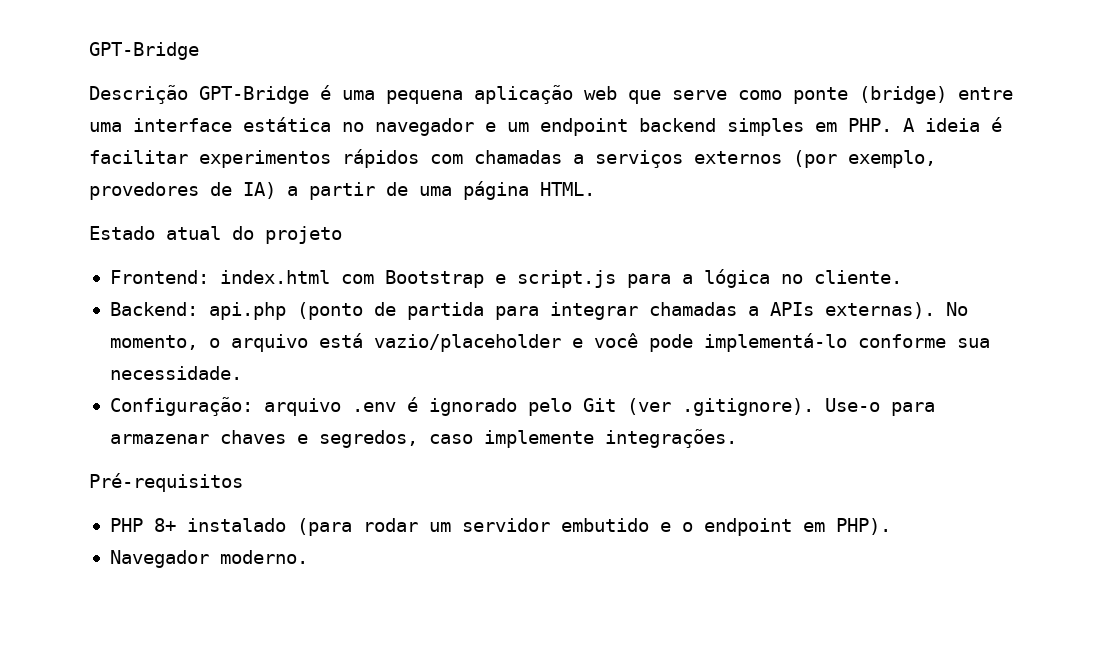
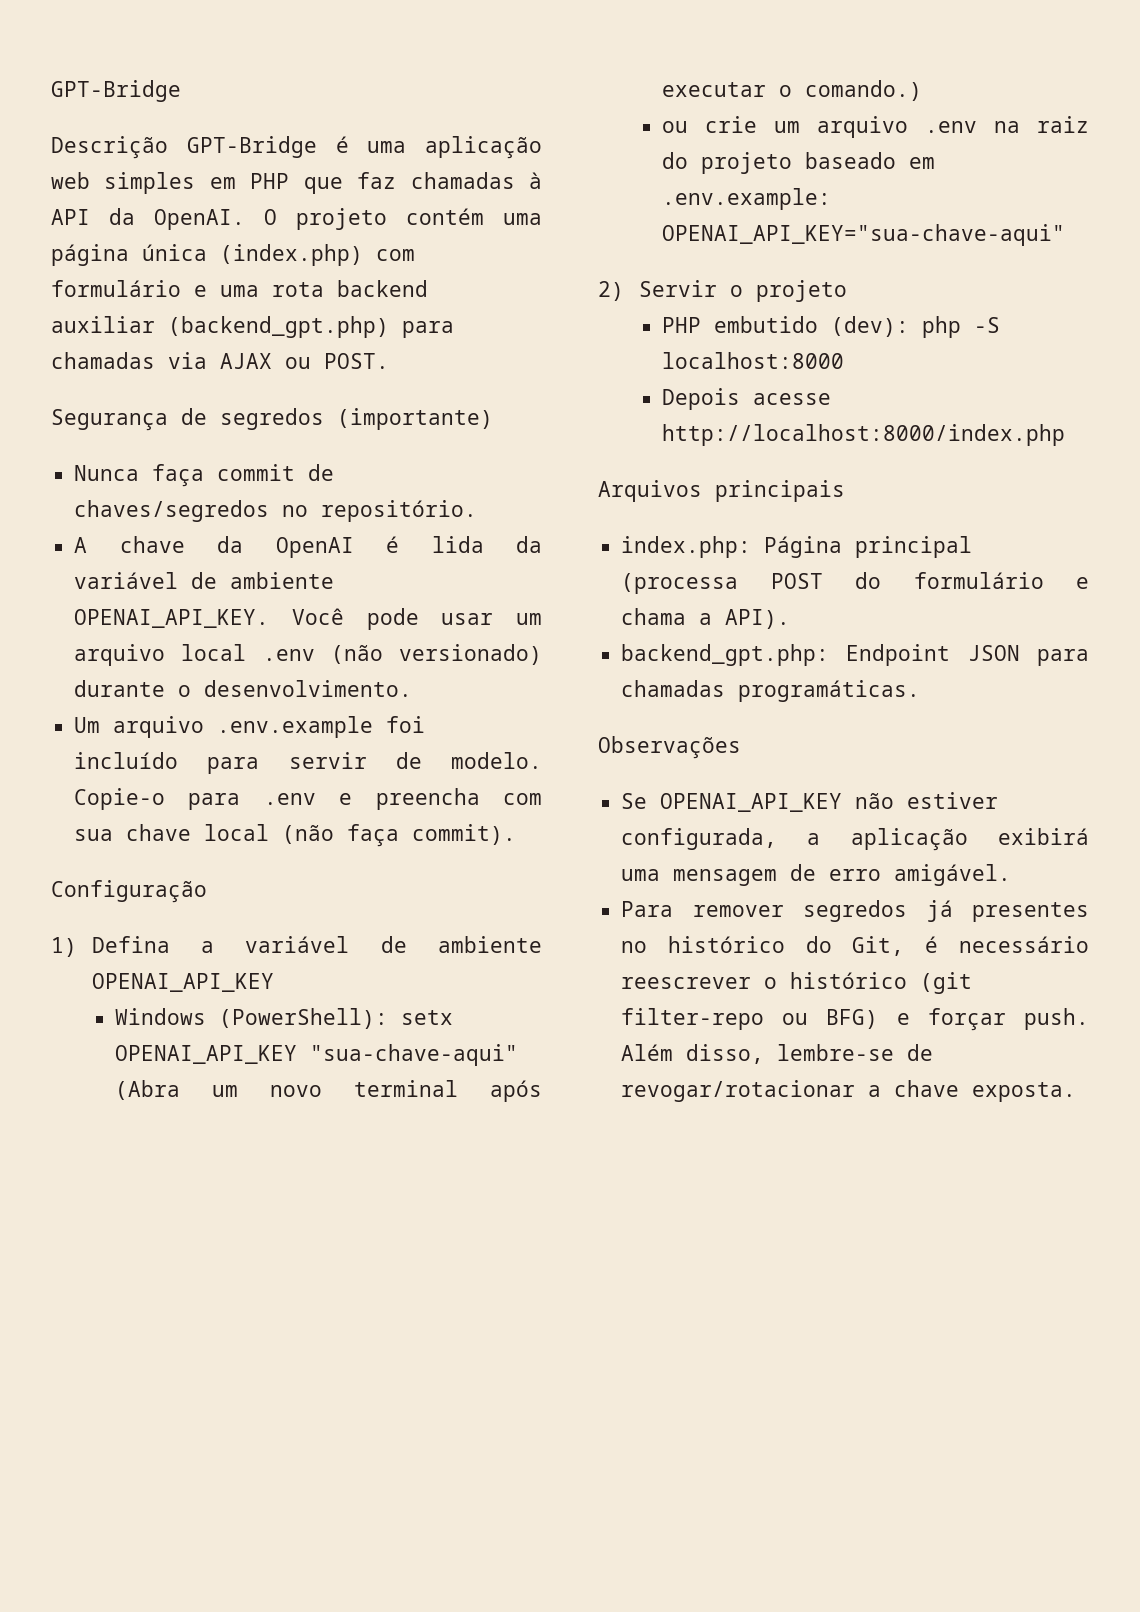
[386,90,463,104] pequena -> (407, 147) none
[628,86,1013,104] [89,117,1002,136] [89,149,936,168] [89,181,595,200] [89,226,342,244] [109,269,902,288] [109,302,968,320] [109,333,990,352] [109,366,242,380] [109,397,935,416] [109,429,737,448] [89,473,243,492] [109,518,891,536] [109,550,308,568] que serve como ponte (bridge) entre uma interface estática no navegador e um endpoint backend simples em PHP. A ideia é facilitar experimentos rápidos com chamadas a serviços externos (por exemplo, provedores de IA) a partir de uma página HTML. // Estado atual do projeto // Frontend: index.html com Bootstrap e script.js para a lógica no cliente. // Backend: api.php (ponto de partida para integrar chamadas a APIs externas). No momento, o arquivo está vazio/placeholder e você pode implementá-lo conforme sua necessidade. // Configuração: arquivo .env é ignorado pelo Git (ver .gitignore). Use-o para armazenar chaves e segredos, caso implemente integrações. // Pré-requisitos // PHP 8+ instalado (para rodar um servidor embutido e o endpoint em PHP). // Navegador moderno. -> [104,172,542,194] [51,208,542,230] [51,244,415,266] [51,280,428,297] [51,316,454,338] [51,352,389,369] [51,408,493,431] [74,464,335,487] [74,500,478,522] [74,536,542,558] [74,572,335,589] [74,608,542,630] [74,644,542,666] [74,680,413,697] [74,716,426,738] [74,752,542,774] [74,788,542,810] [74,824,517,847] [51,880,207,903] [51,936,542,957] [91,973,274,992] [115,1008,454,1029] [115,1044,519,1066] [115,1080,542,1102] [662,80,923,101] [662,116,1089,138] [662,152,936,174] [662,188,832,210] [662,224,1066,246] [598,280,847,302] [662,316,1001,338] [662,352,845,369] [662,388,832,410] [662,424,1066,446] [598,480,845,502] [621,536,973,558] [621,572,1089,594] [621,608,791,629] [621,644,1089,666] [621,680,921,702] [598,736,741,759] [621,792,999,812] [621,828,1089,851] [621,864,1012,886] [621,900,1089,922] [621,936,1089,956] [621,972,973,994] [621,1008,1089,1031] [621,1044,934,1064] [621,1080,1077,1102] simples em PHP que faz chamadas à API da OpenAI. O projeto contém uma página única (index.php) com formulário e uma rota backend auxiliar (backend_gpt.php) para chamadas via AJAX ou POST. // Segurança de segredos (importante) // Nunca faça commit de chaves/segredos no repositório. // A chave da OpenAI é lida da variável de ambiente OPENAI_API_KEY. Você pode usar um arquivo local .env (não versionado) durante o desenvolvimento. // Um arquivo .env.example foi incluído para servir de modelo. Copie-o para .env e preencha com sua chave local (não faça commit). // Configuração // 1) Defina a variável de ambiente OPENAI_API_KEY // Windows (PowerShell): setx OPENAI_API_KEY "sua-chave-aqui" (Abra um novo terminal após executar o comando.) // ou crie um arquivo .env na raiz do projeto baseado em .env.example: OPENAI_API_KEY="sua-chave-aqui" // 2) Servir o projeto // PHP embutido (dev): php -S localhost:8000 // Depois acesse http://localhost:8000/index.php // Arquivos principais // index.php: Página principal (processa POST do formulário e chama a API). // backend_gpt.php: Endpoint JSON para chamadas programáticas. // Observações // Se OPENAI_API_KEY não estiver configurada, a aplicação exibirá uma mensagem de erro amigável. // Para remover segredos já presentes no histórico do Git, é necessário reescrever o histórico (git filter-repo ou BFG) e forçar push. Além disso, lembre-se de revogar/rotacionar a chave exposta.

